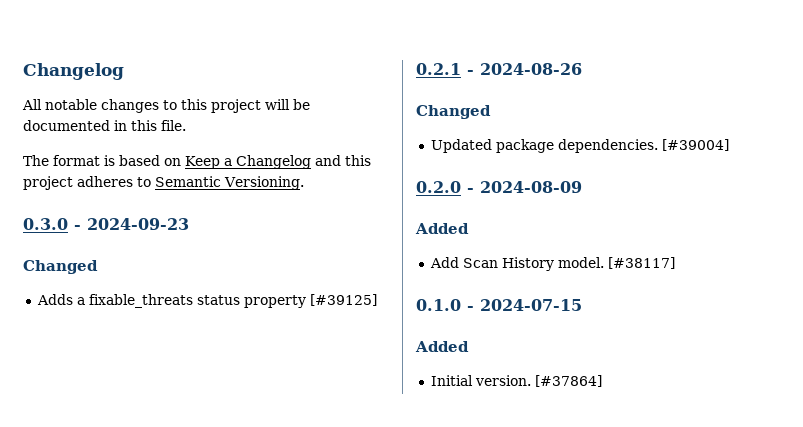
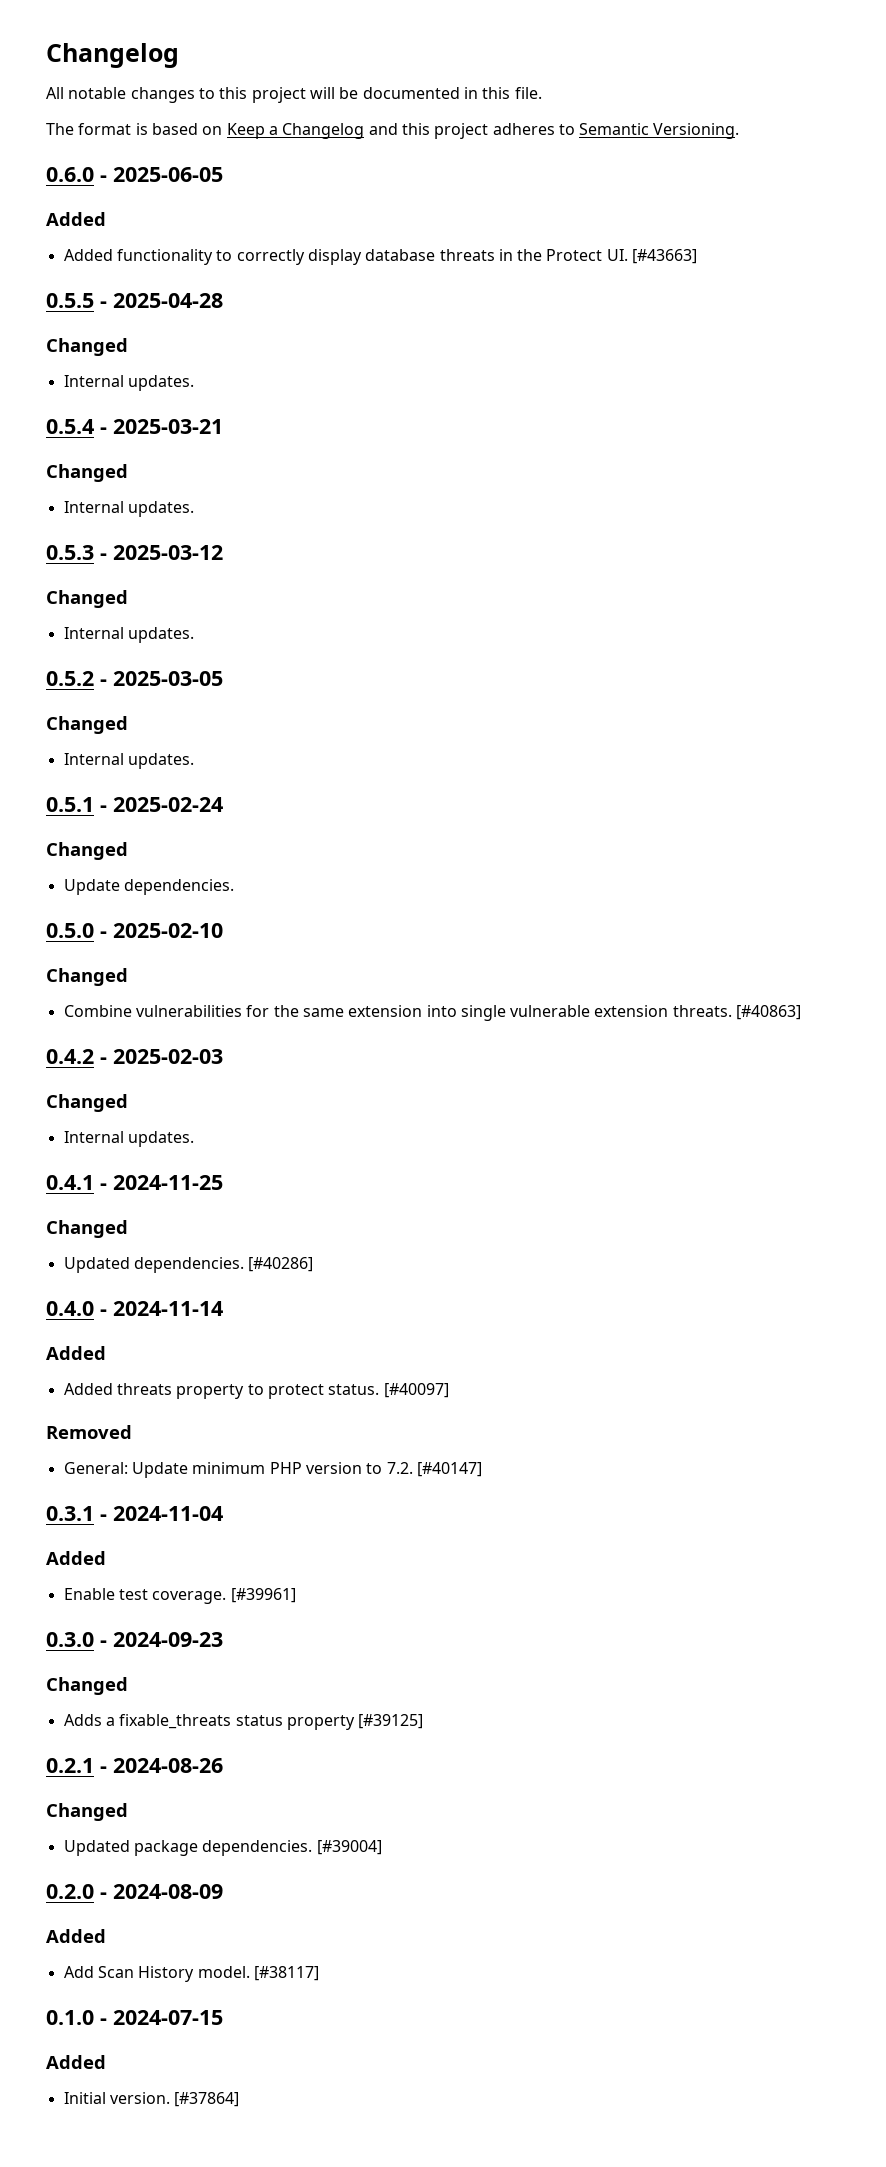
(304, 183) none -> [46,167,223,182] [46,212,106,226] [63,249,698,265] [46,293,223,308] [46,338,128,356] [63,375,194,391] [46,419,223,434] [46,464,128,482] [63,501,194,517] [46,545,223,560] [46,590,128,608] [63,627,194,643] [46,671,223,686] [46,716,128,734] [63,753,194,769] [46,797,223,812] [46,842,128,860] [63,879,234,895] [46,923,223,938] [46,968,128,986] [63,1005,802,1021] [46,1049,223,1064] [46,1094,128,1112] [63,1131,194,1147] [46,1175,223,1190] [46,1220,128,1238] [63,1257,314,1273] [46,1301,223,1316] [46,1346,106,1360] [63,1383,449,1399] [46,1425,132,1439] [63,1462,482,1478] [46,1506,223,1521] [46,1551,106,1565] [63,1588,296,1604] // 0.6.0 - 2025-06-05 // Added // Added functionality to correctly display database threats in the Protect UI. [#43663] // 0.5.5 - 2025-04-28 // Changed // Internal updates. // 0.5.4 - 2025-03-21 // Changed // Internal updates. // 0.5.3 - 2025-03-12 // Changed // Internal updates. // 0.5.2 - 2025-03-05 // Changed // Internal updates. // 0.5.1 - 2025-02-24 // Changed // Update dependencies. // 0.5.0 - 2025-02-10 // Changed // Combine vulnerabilities for the same extension into single vulnerable extension threats. [#40863] // 0.4.2 - 2025-02-03 // Changed // Internal updates. // 0.4.1 - 2024-11-25 // Changed // Updated dependencies. [#40286] // 0.4.0 - 2024-11-14 // Added // Added threats property to protect status. [#40097] // Removed // General: Update minimum PHP version to 7.2. [#40147] // 0.3.1 - 2024-11-04 // Added // Enable test coverage. [#39961]

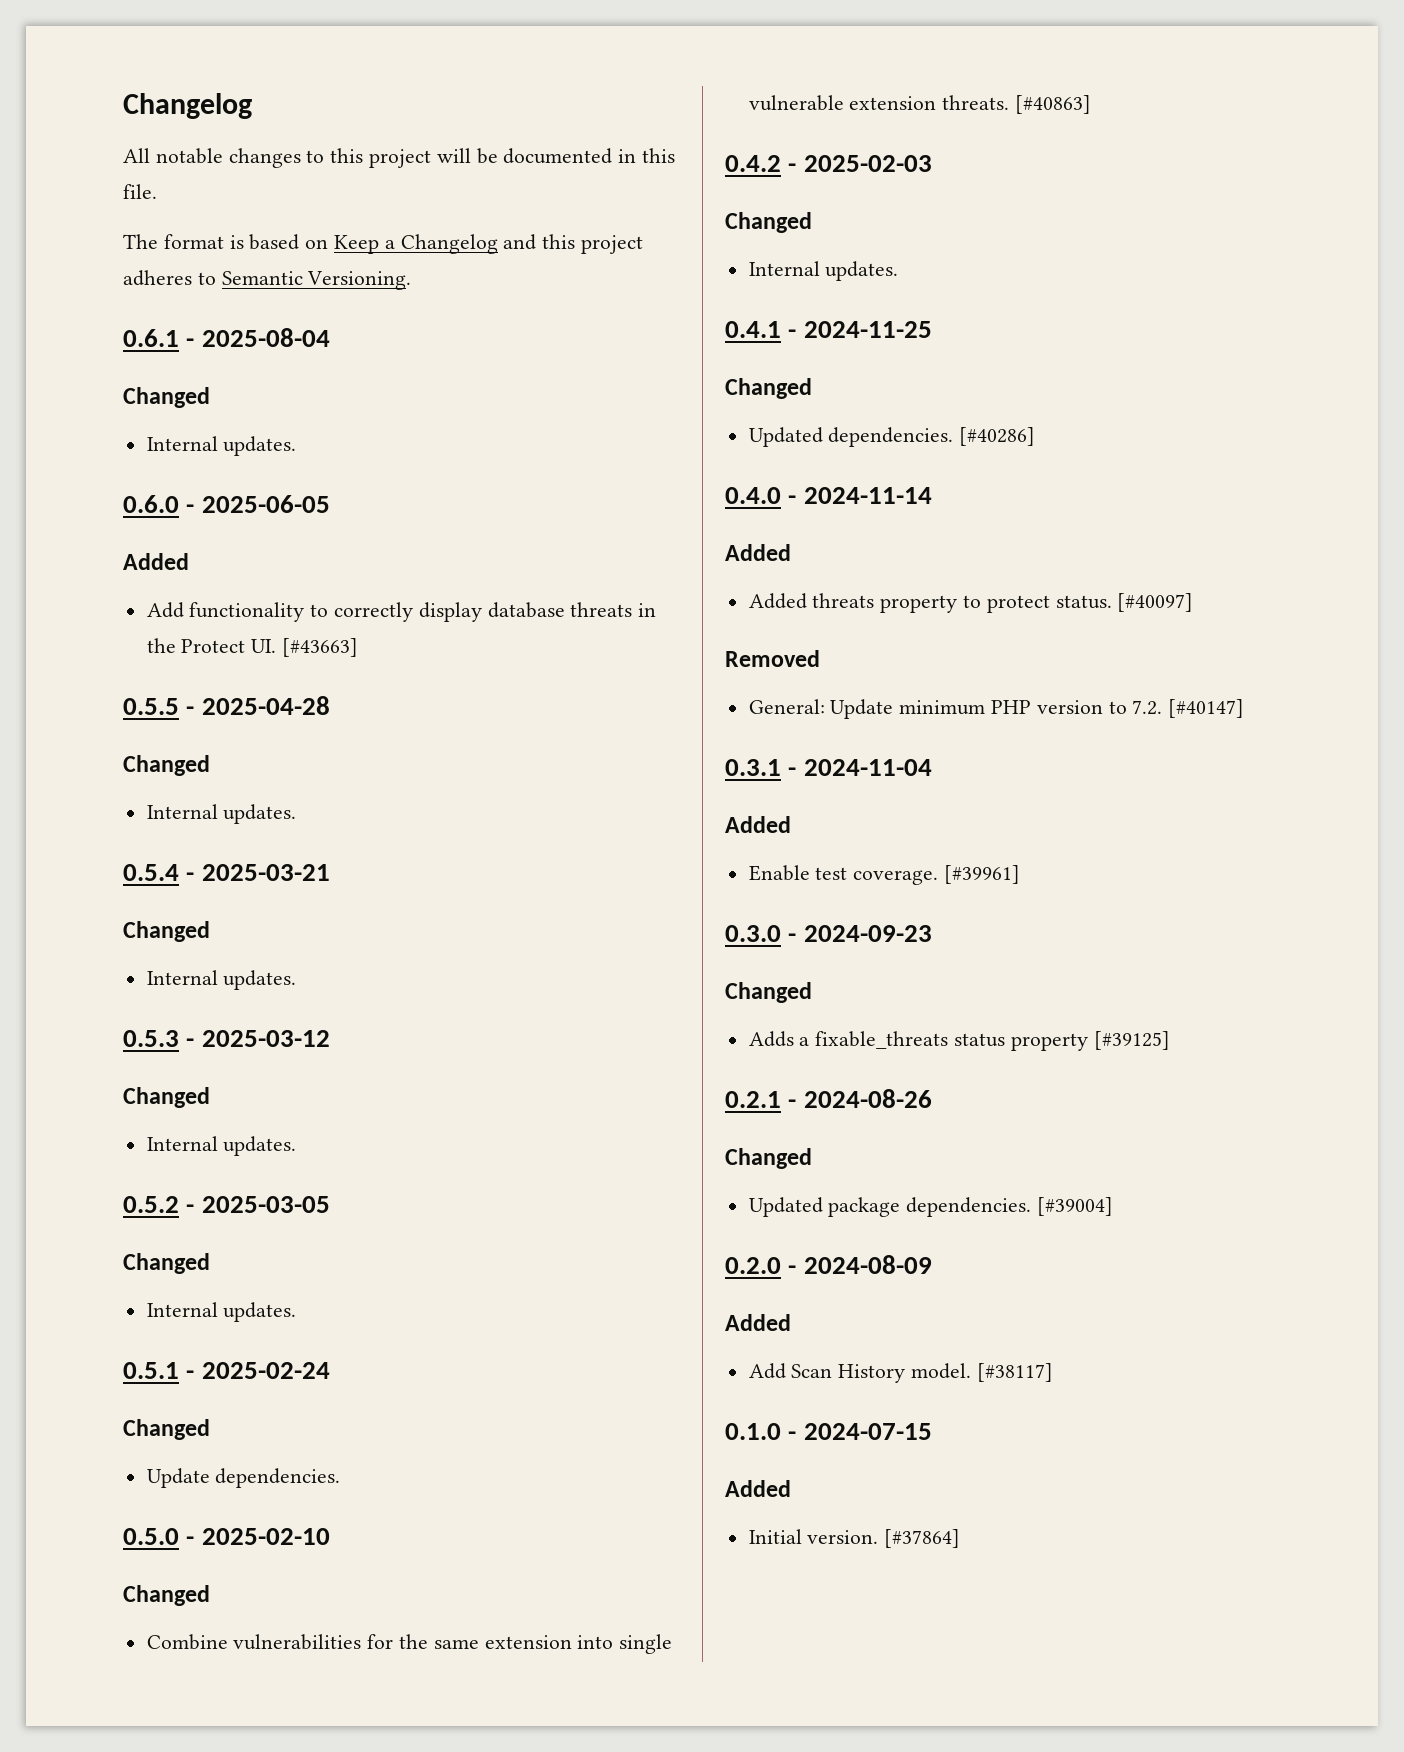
(740, 131) none -> [123,328,330,347] [123,387,210,408] [146,436,297,456] // 0.6.1 - 2025-08-04 // Changed // Internal updates.
[63,249,113,261] Added -> [146,602,184,618] Add

